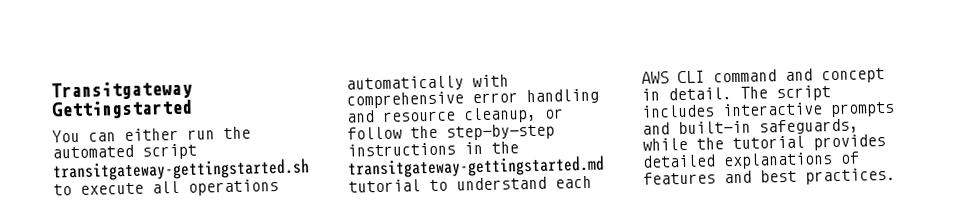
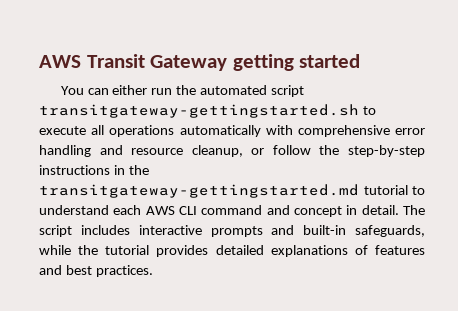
[51,80,193,101] [51,99,193,120] Transitgateway Gettingstarted -> [39,54,361,71] AWS Transit Gateway getting started

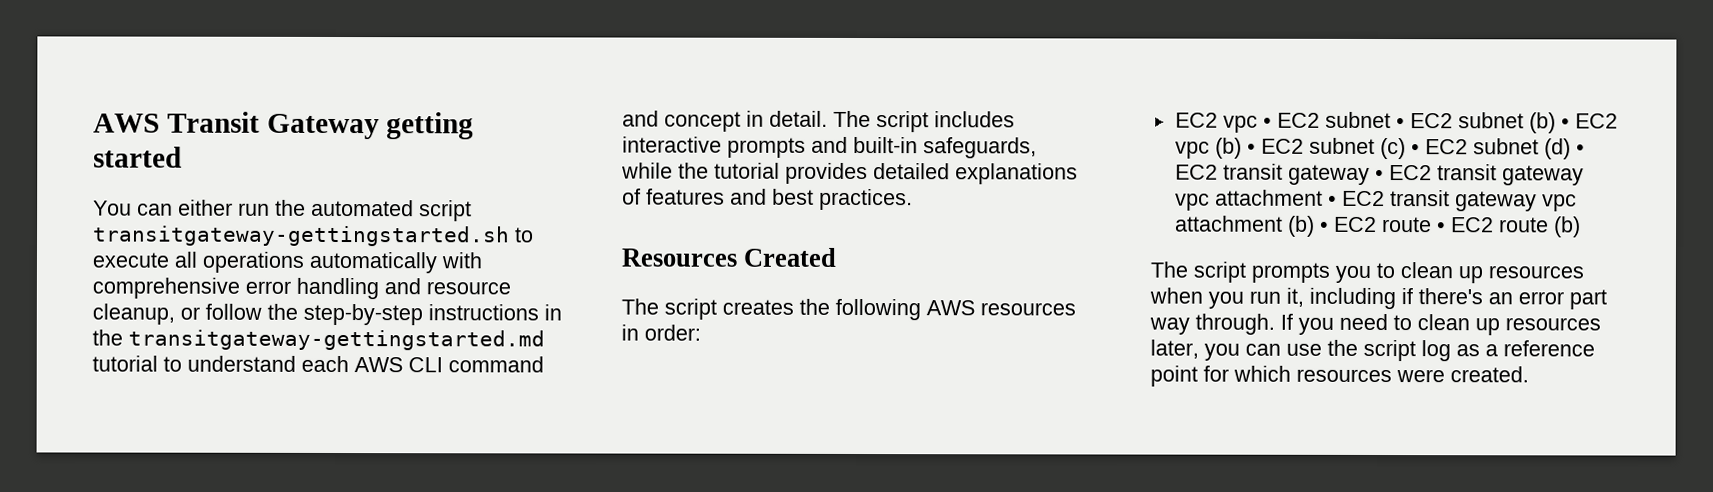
(153, 271) none -> [621,247,837,267] [621,298,1076,321] [621,324,701,341] [1174,111,1618,134] [1174,137,1585,160] [1174,163,1584,186] [1174,189,1577,212] [1174,215,1581,238] [1150,261,1584,284] [1149,287,1607,310] [1149,313,1601,336] [1150,339,1595,362] [1150,365,1529,387] // Resources Created // The script creates the following AWS resources in order: // EC2 vpc • EC2 subnet • EC2 subnet (b) • EC2 vpc (b) • EC2 subnet (c) • EC2 subnet (d) • EC2 transit gateway • EC2 transit gateway vpc attachment • EC2 transit gateway vpc attachment (b) • EC2 route • EC2 route (b) // The script prompts you to clean up resources when you run it, including if there's an error part way through. If you need to clean up resources later, you can use the script log as a reference point for which resources were created.

